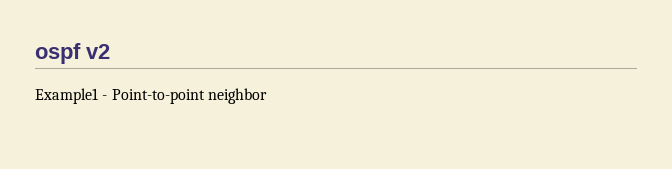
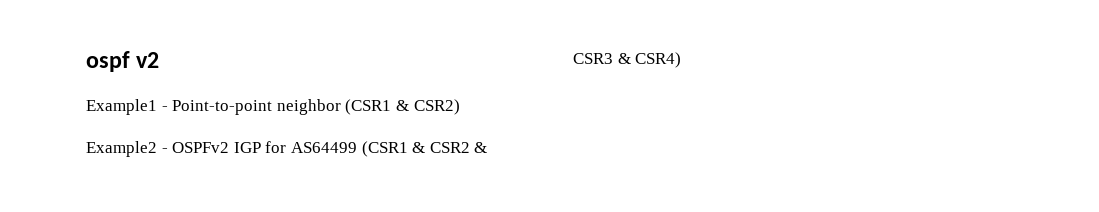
(267, 96) none -> [345,99,460,115] [86,141,488,157] [573,52,682,68] (CSR1 & CSR2) // Example2 - OSPFv2 IGP for AS64499 (CSR1 & CSR2 & CSR3 & CSR4)

